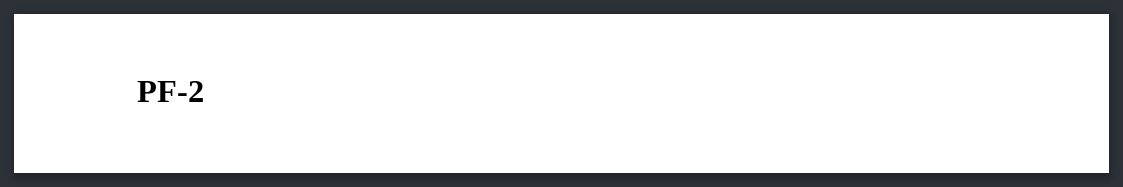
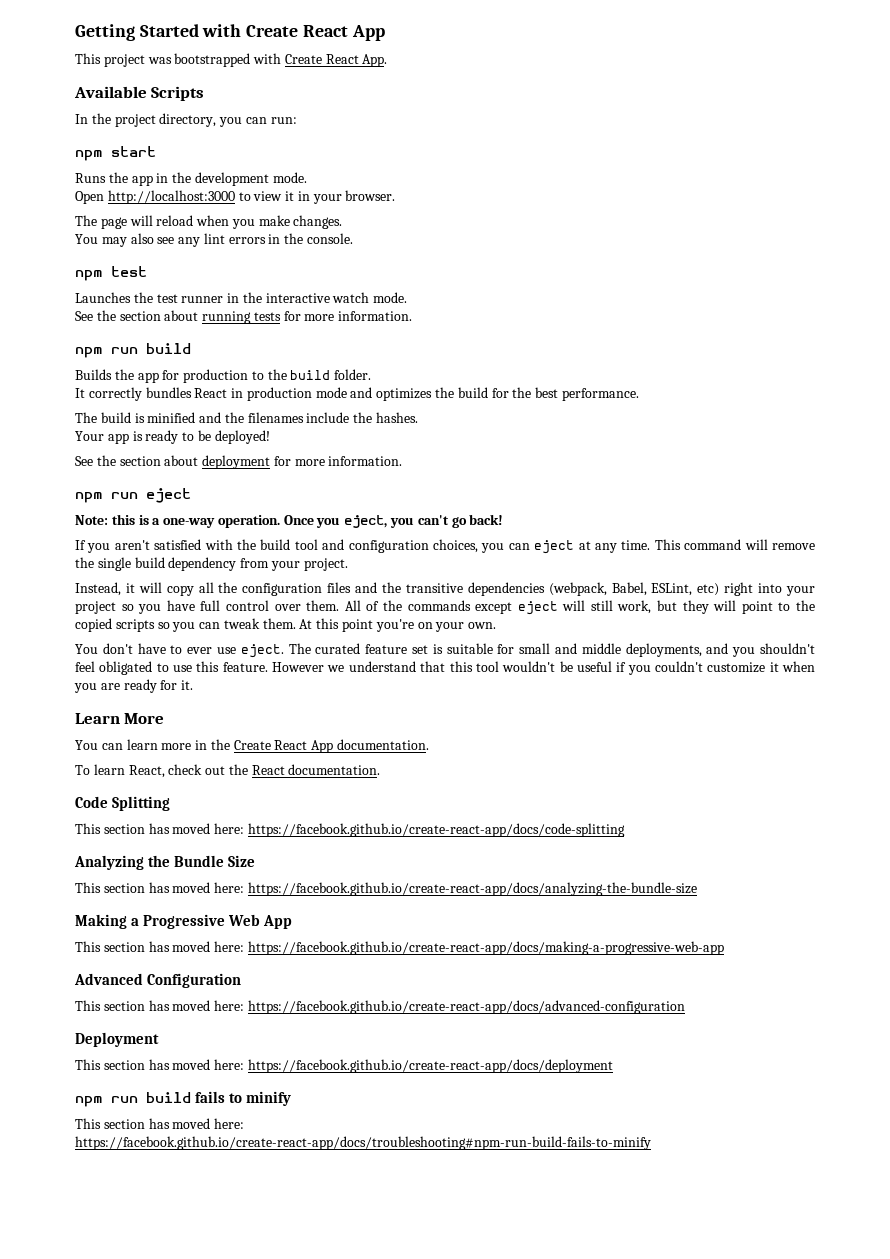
[137,81,204,102] PF-2 -> [75,24,385,41] [75,53,388,67] [74,86,205,101] [75,113,297,127] [75,146,156,161] [75,172,307,186] [75,190,396,204] [75,215,343,229] [75,233,354,247] [75,266,147,281] [75,292,408,303] [75,310,413,324] [75,343,191,358] [75,369,372,383] [75,387,639,401] [75,412,419,423] [75,430,270,444] [75,455,403,469] [75,488,191,503] [75,514,504,528] [75,539,815,554] [75,557,348,571] [75,582,816,596] [75,600,815,615] [75,618,497,632] [75,643,815,658] [75,661,816,675] [74,679,194,693] [75,713,165,724] [75,739,430,753] [75,764,381,778] [75,796,171,811] [75,823,625,837] [74,855,256,870] [75,882,697,896] [75,914,293,929] [75,941,724,955] [74,973,242,988] [75,1000,685,1014] [75,1032,159,1047] [75,1059,613,1073] [75,1091,292,1107] [75,1118,245,1129] [75,1136,651,1150] Getting Started with Create React App // This project was bootstrapped with Create React App. // Available Scripts // In the project directory, you can run: // npm start // Runs the app in the development mode. // Open http://localhost:3000 to view it in your browser. // The page will reload when you make changes. // You may also see any lint errors in the console. // npm test // Launches the test runner in the interactive watch mode. // See the section about running tests for more information. // npm run build // Builds the app for production to the build folder. // It correctly bundles React in production mode and optimizes the build for the best performance. // The build is minified and the filenames include the hashes. // Your app is ready to be deployed! // See the section about deployment for more information. // npm run eject // Note: this is a one-way operation. Once you eject, you can't go back! // If you aren't satisfied with the build tool and configuration choices, you can eject at any time. This command will remove the single build dependency from your project. // Instead, it will copy all the configuration files and the transitive dependencies (webpack, Babel, ESLint, etc) right into your project so you have full control over them. All of the commands except eject will still work, but they will point to the copied scripts so you can tweak them. At this point you're on your own. // You don't have to ever use eject. The curated feature set is suitable for small and middle deployments, and you shouldn't feel obligated to use this feature. However we understand that this tool wouldn't be useful if you couldn't customize it when you are ready for it. // Learn More // You can learn more in the Create React App documentation. // To learn React, check out the React documentation. // Code Splitting // This section has moved here: https://facebook.github.io/create-react-app/docs/code-splitting // Analyzing the Bundle Size // This section has moved here: https://facebook.github.io/create-react-app/docs/analyzing-the-bundle-size // Making a Progressive Web App // This section has moved here: https://facebook.github.io/create-react-app/docs/making-a-progressive-web-app // Advanced Configuration // This section has moved here: https://facebook.github.io/create-react-app/docs/advanced-configuration // Deployment // This section has moved here: https://facebook.github.io/create-react-app/docs/deployment // npm run build fails to minify // This section has moved here: https://facebook.github.io/create-react-app/docs/troubleshooting#npm-run-build-fails-to-minify

